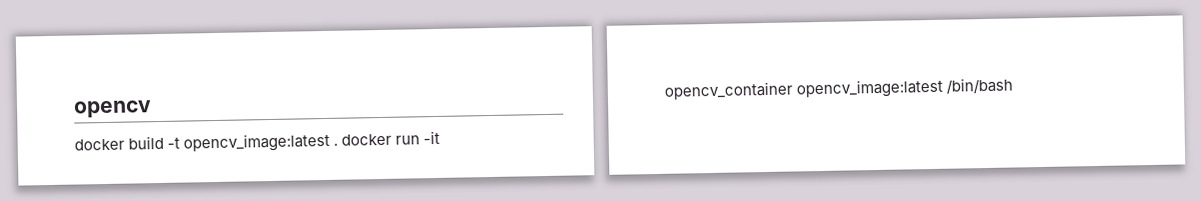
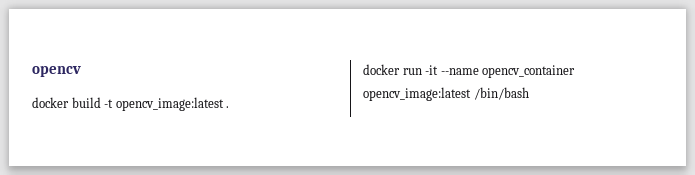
(339, 144) none -> (230, 107) //
(441, 137) none -> [440,68,479,75] --name

